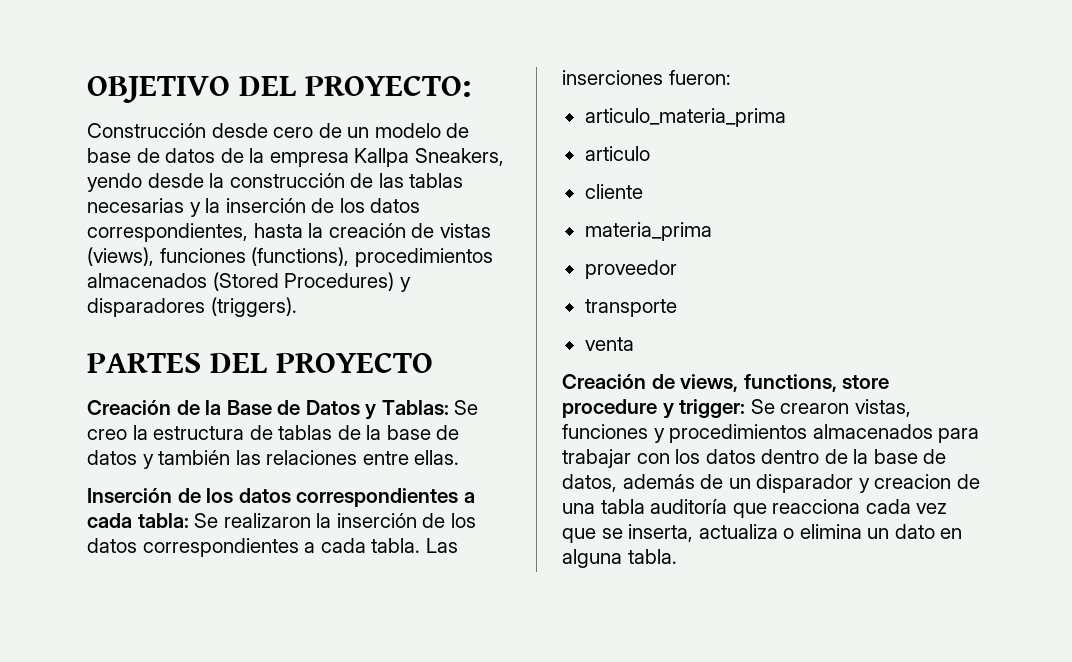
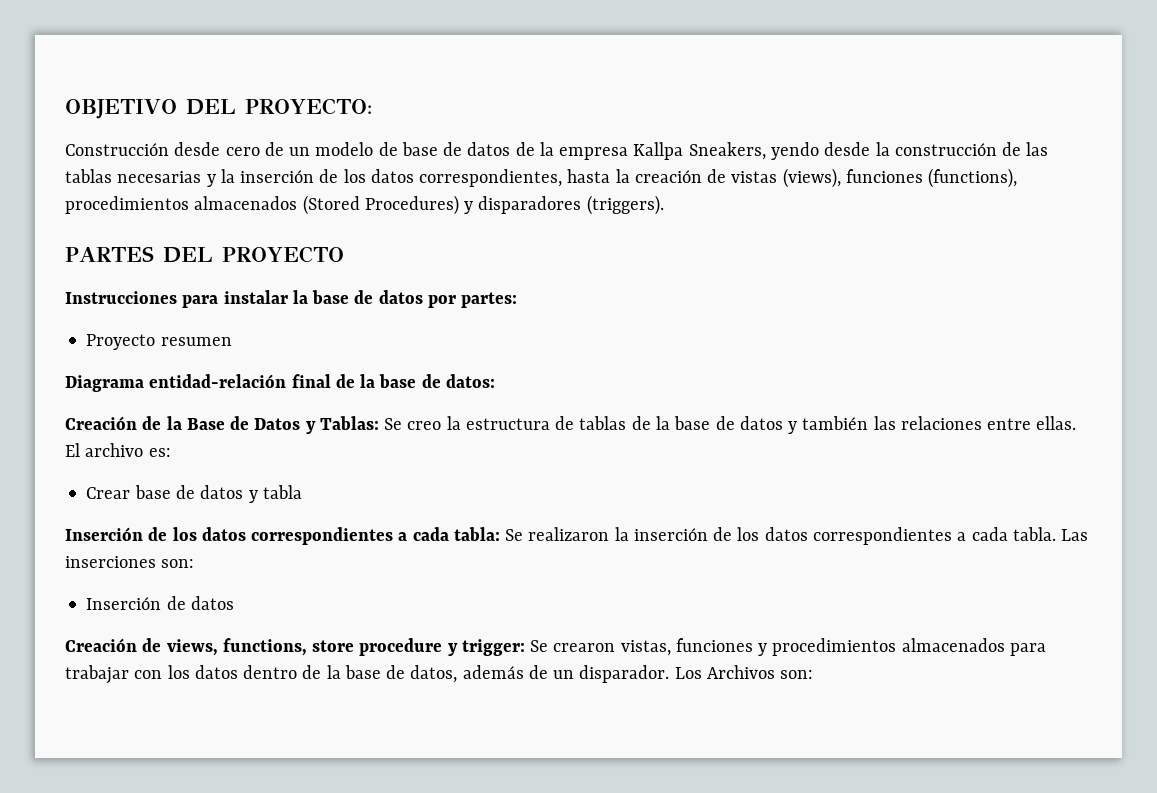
(433, 362) none -> [65,290,518,308] [86,334,232,350] [65,374,495,392] // Instrucciones para instalar la base de datos por partes: // Proyecto resumen // Diagrama entidad-relación final de la base de datos:
(460, 457) none -> [65,443,171,457] [86,485,302,503] El archivo es: // Crear base de datos y tabla
[668,70,731,85] [584,108,786,127] [584,146,650,161] [584,184,643,199] [584,222,712,241] [584,260,677,279] [584,299,677,317] [584,337,634,351] fueron: // articulo_materia_prima // articulo // cliente // materia_prima // proveedor // transporte // venta -> [161,559,195,568] [86,596,234,610] son: // Inserción de datos
[756,474,980,493] [562,499,948,518] [562,524,963,543] [562,549,677,568] disparador y creacion de una tabla auditoría que reacciona cada vez que se inserta, actualiza o elimina un dato en alguna tabla. -> [579,665,814,683] disparador. Los Archivos son:

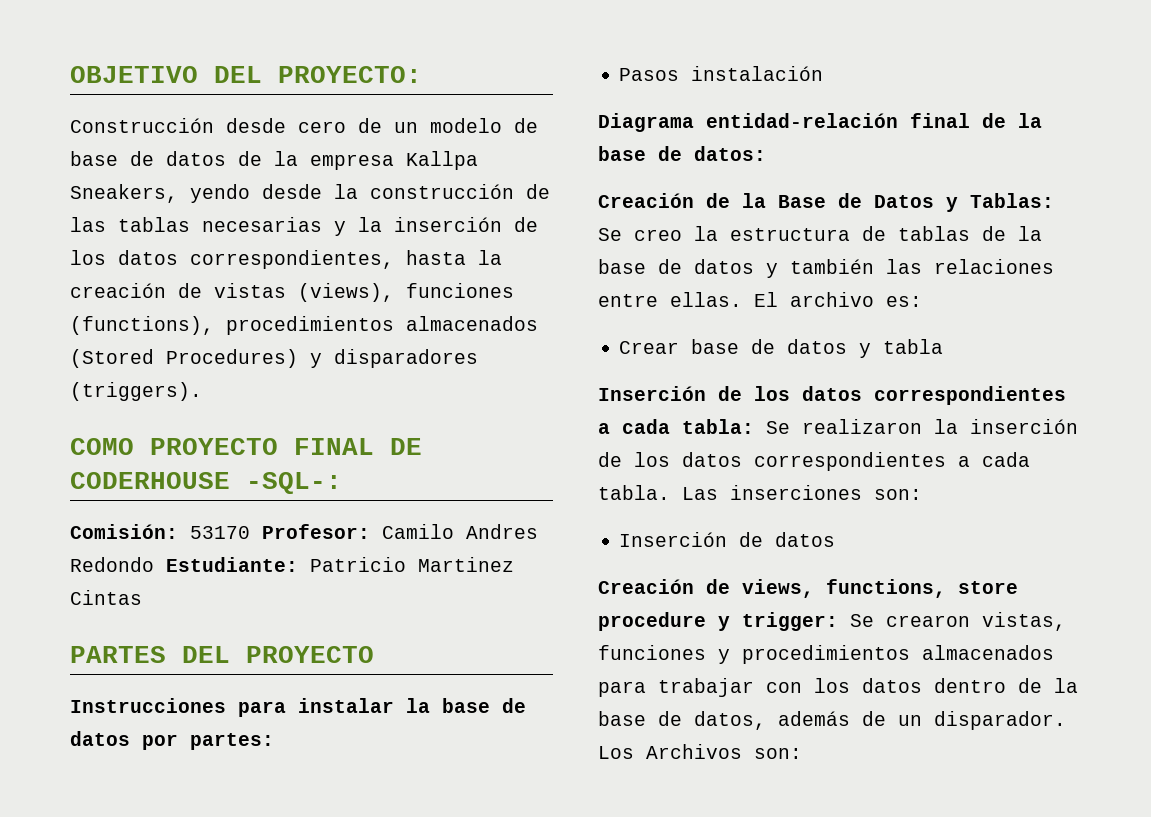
(664, 205) none -> [70,438,422,455] [70,472,342,494] [70,524,538,539] [70,557,514,572] [70,590,142,605] // COMO PROYECTO FINAL DE CODERHOUSE -SQL-: // Comisión: 53170 Profesor: Camilo Andres Redondo Estudiante: Patricio Martinez Cintas
[86,334,232,350] Proyecto resumen -> [619,66,824,81] Pasos instalación

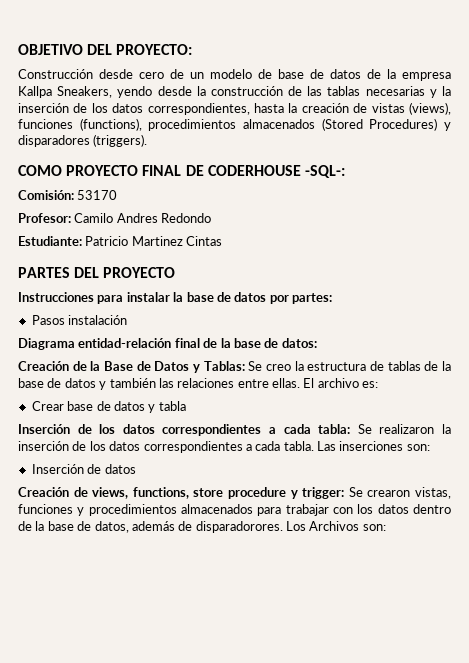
(250, 532) none -> (118, 195) //
(154, 564) none -> (212, 218) //
[898,711,1066,730] un disparador. -> [195,521,283,533] disparadorores.

